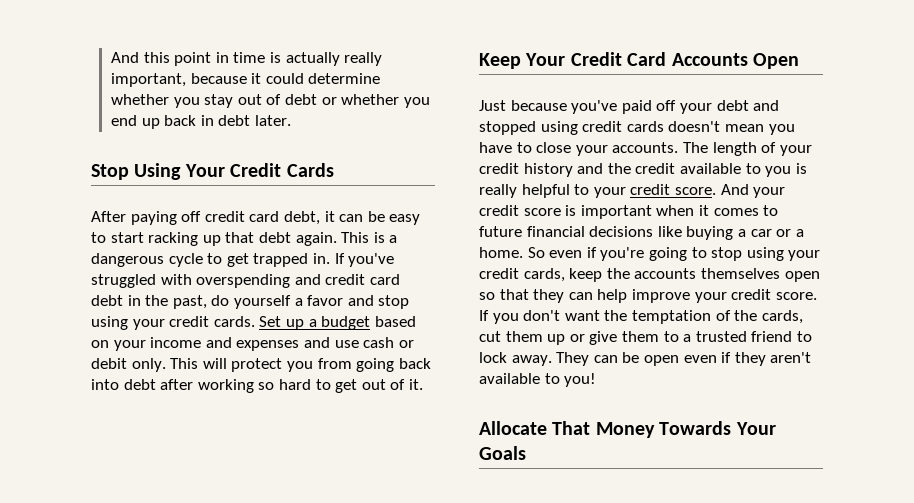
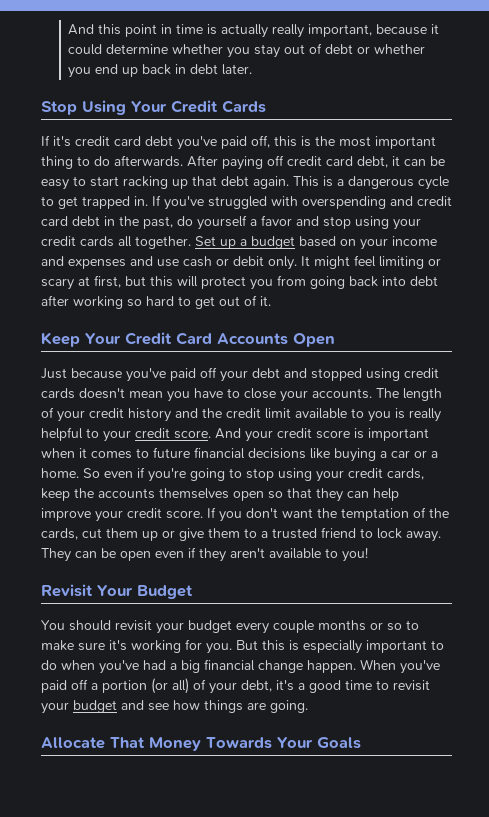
(334, 170) none -> [41,135,436,150] [41,155,183,169] If it's credit card debt you've paid off, this is the most important thing to do afterwards.
[213,316,255,327] cards. -> [80,236,191,249] cards all together.
[170,358,199,369] This -> [301,255,441,269] [41,275,173,290] It might feel limiting or scary at first, but this
(676, 168) none -> [265,408,291,419] limit
(597, 380) none -> [41,584,193,599] [41,620,419,634] [41,639,444,654] [41,659,440,674] [41,678,430,694] [41,700,308,714] // Revisit Your Budget // You should revisit your budget every couple months or so to make sure it's working for you. But this is especially important to do when you've had a big financial change happen. When you've paid off a portion (or all) of your debt, it's a good time to revisit your budget and see how things are going.

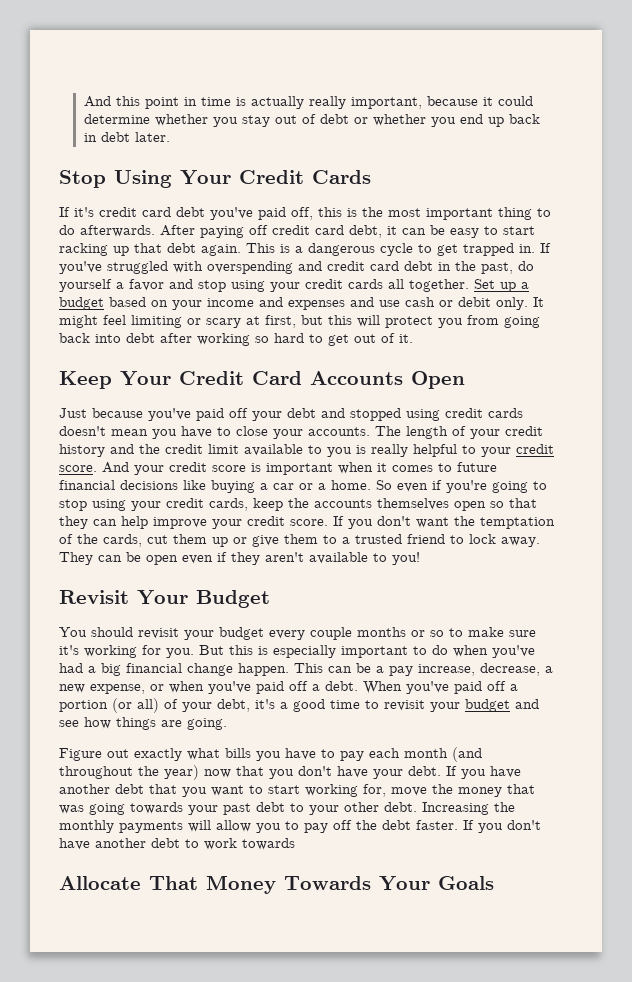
(356, 666) none -> [294,663,553,676] [59,681,358,694] This can be a pay increase, decrease, a new expense, or when you've paid off a debt.
(308, 706) none -> [59,747,482,762] [59,765,521,780] [59,784,535,797] [59,802,515,815] [59,820,541,833] [59,838,295,850] // Figure out exactly what bills you have to pay each month (and throughout the year) now that you don't have your debt. If you have another debt that you want to start working for, move the money that was going towards your past debt to your other debt. Increasing the monthly payments will allow you to pay off the debt faster. If you don't have another debt to work towards

